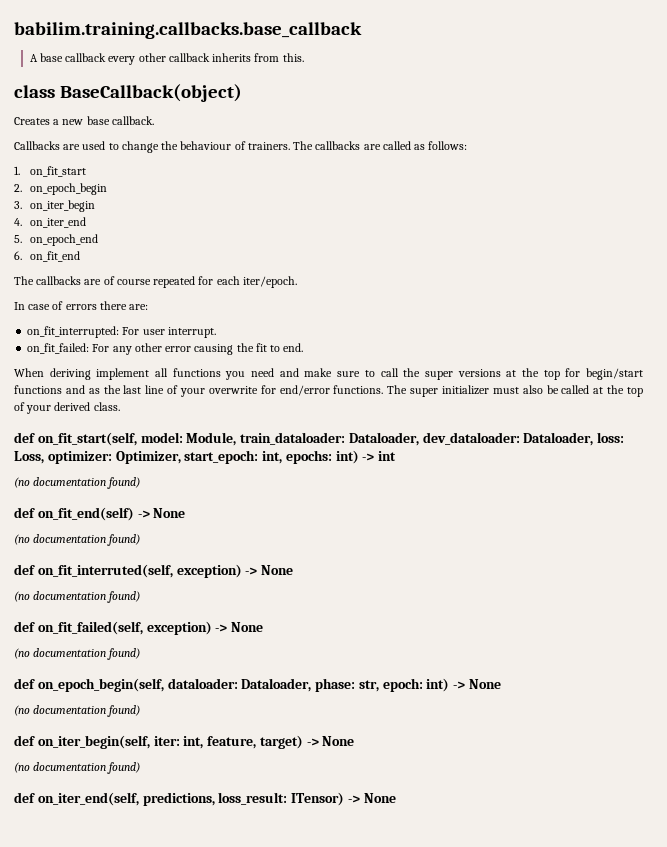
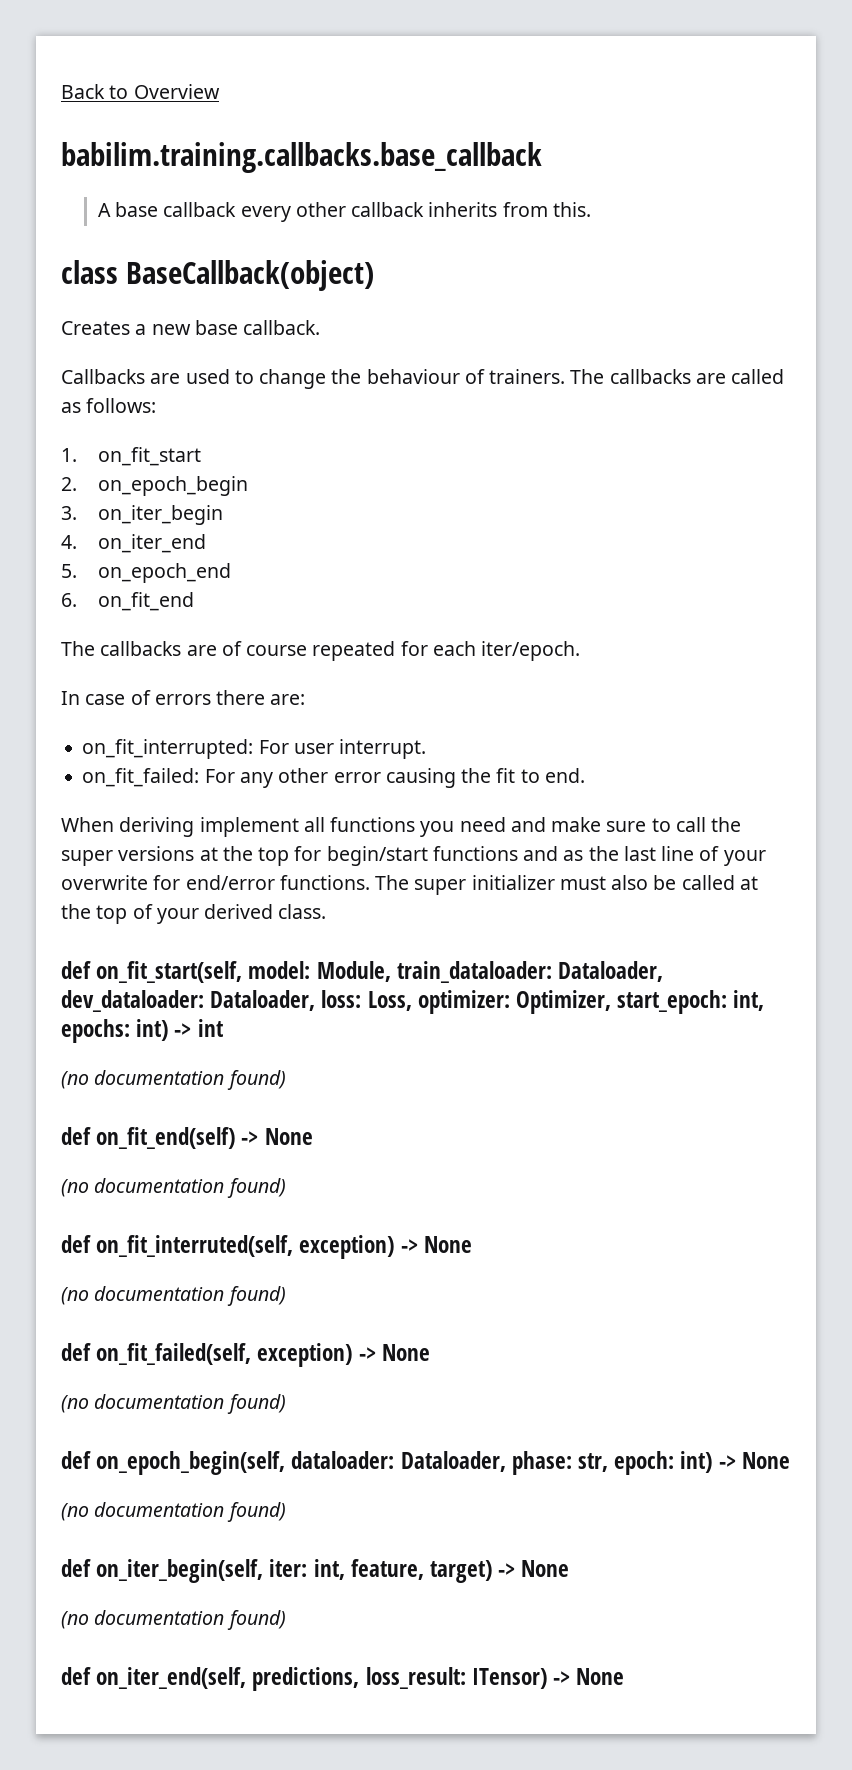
(14, 30) none -> [61,84,220,99] Back to Overview //

